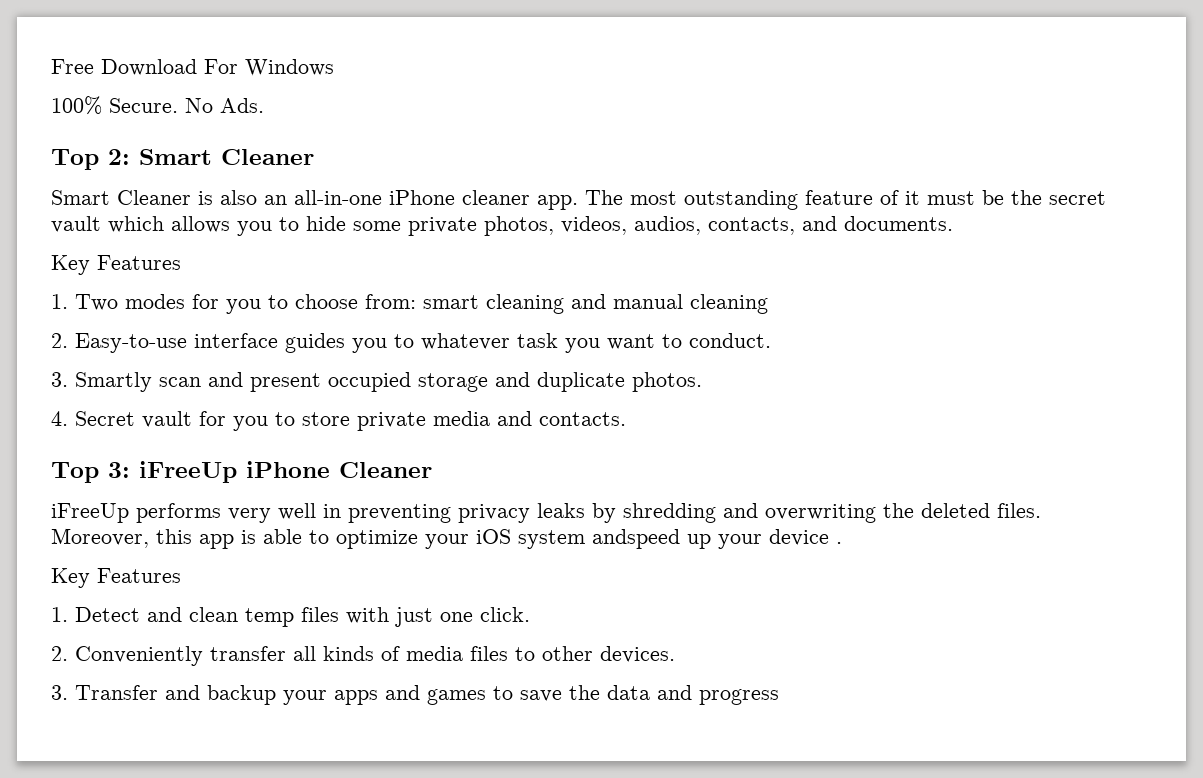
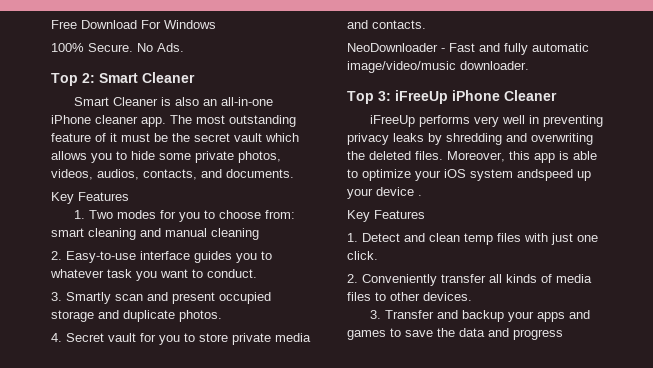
(626, 419) none -> [347,43,589,55] [347,61,529,73] // NeoDownloader - Fast and fully automatic image/video/music downloader.

